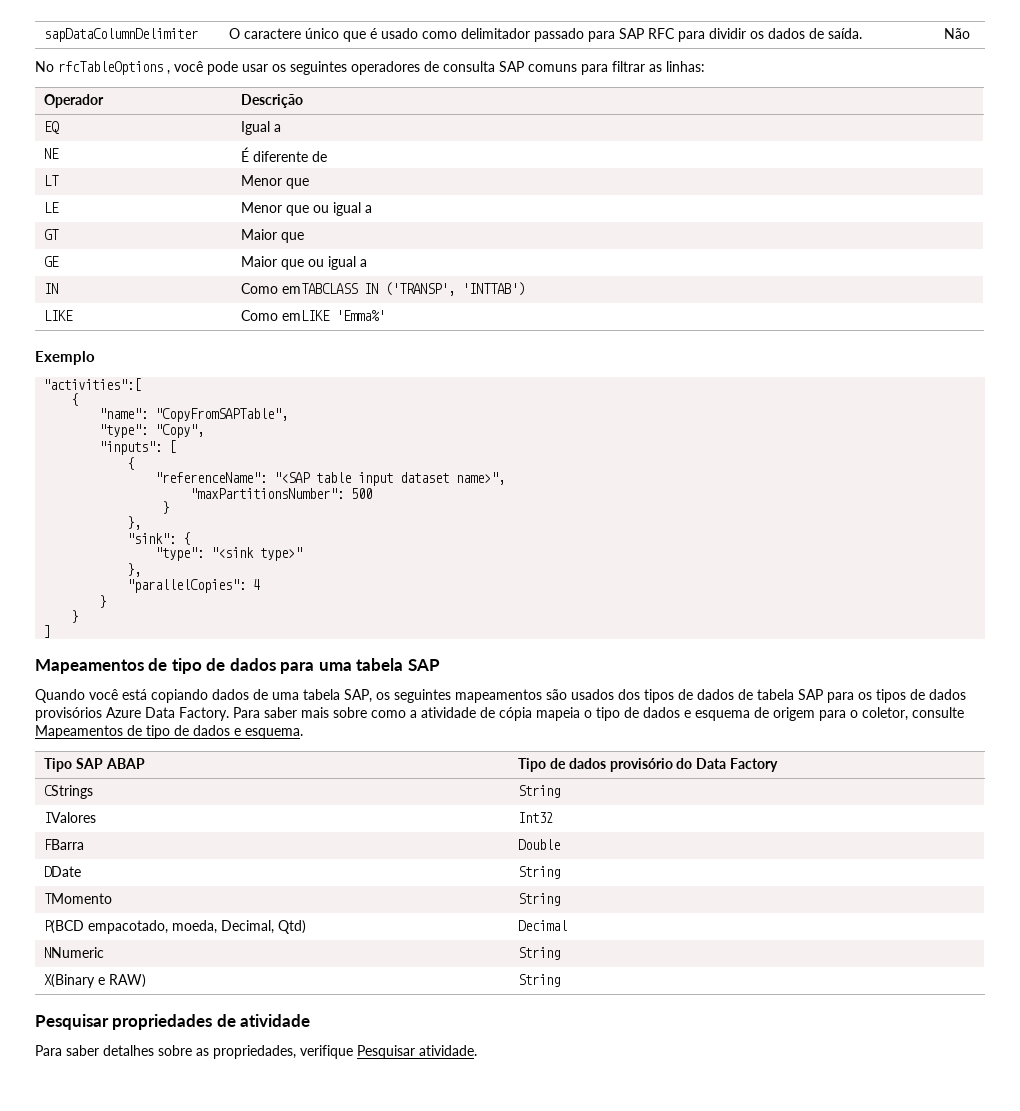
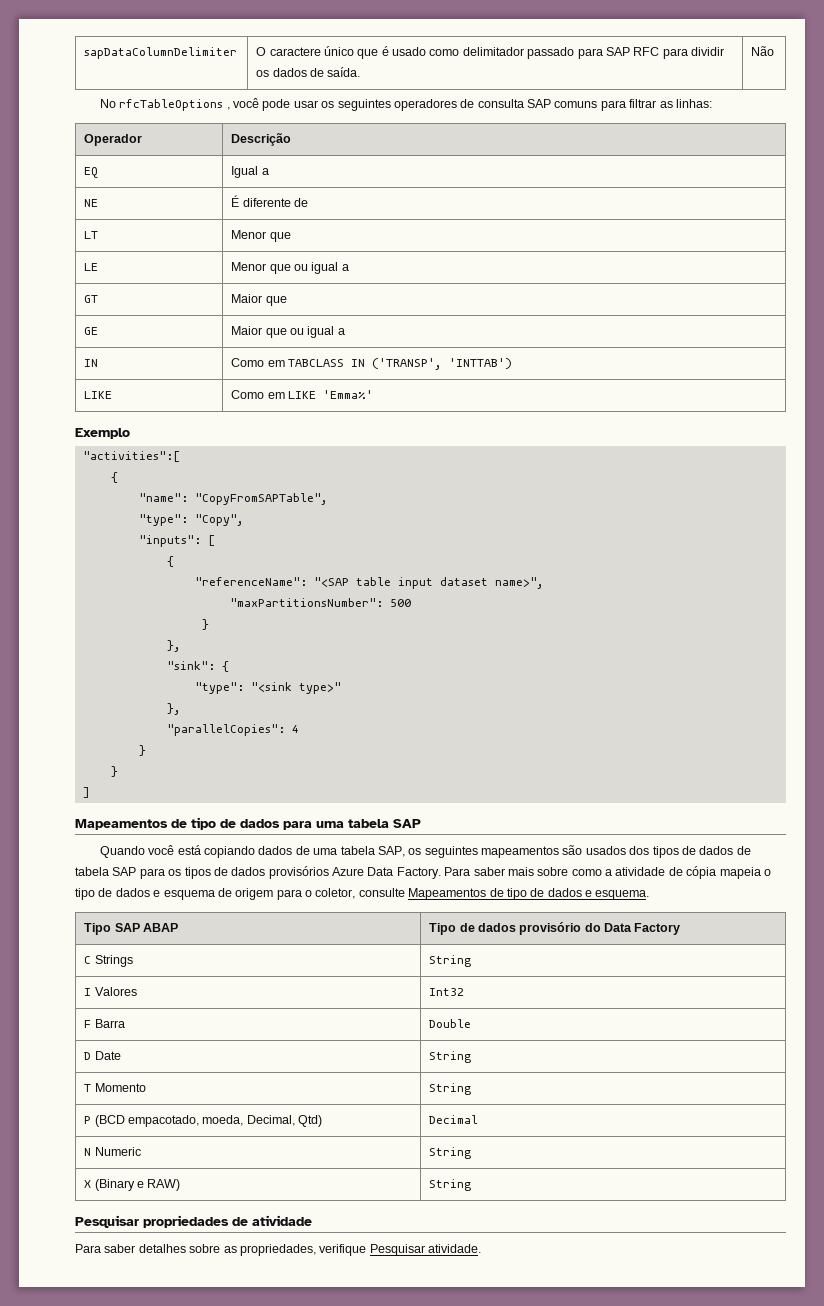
[282,283,359,294] emTABCLASS -> [267,359,344,367] em TABCLASS
[282,310,331,321] emLIKE -> [267,391,316,399] em LIKE
[44,785,94,799] [518,785,561,798] [44,812,97,823] CStrings | String // IValores -> [84,955,133,967] [429,955,472,967] [84,987,137,996] C Strings | String // I Valores
[44,839,85,850] FBarra -> [84,1019,125,1028] F Barra
[44,866,82,877] [518,866,561,879] [44,893,113,904] [518,893,561,906] [44,920,85,934] DDate | String // TMomento | String // P(BCD -> [84,1051,121,1060] [429,1051,472,1063] [84,1083,146,1092] [429,1083,472,1095] [84,1115,125,1127] D Date | String // T Momento | String // P (BCD
[44,947,105,958] [518,947,561,960] [44,974,96,988] NNumeric | String // X(Binary -> [84,1147,141,1156] [429,1147,472,1159] [84,1179,135,1191] N Numeric | String // X (Binary

